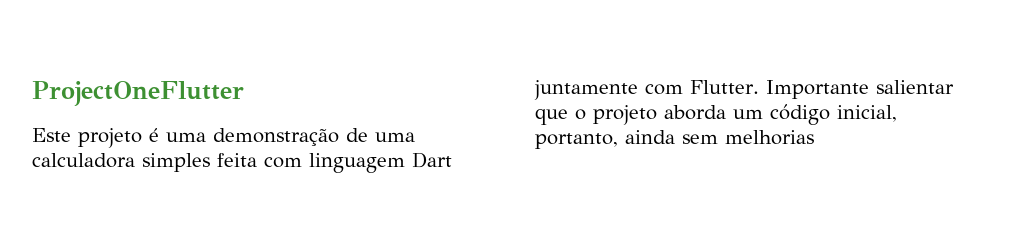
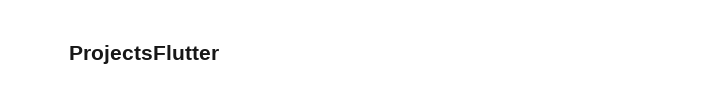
[32,81,244,106] [32,128,415,148] [32,152,452,173] [534,80,954,100] [535,104,897,125] [535,130,814,149] ProjectOneFlutter // Este projeto é uma demonstração de uma calculadora simples feita com linguagem Dart juntamente com Flutter. Importante salientar que o projeto aborda um código inicial, portanto, ainda sem melhorias -> [69,45,219,64] ProjectsFlutter

